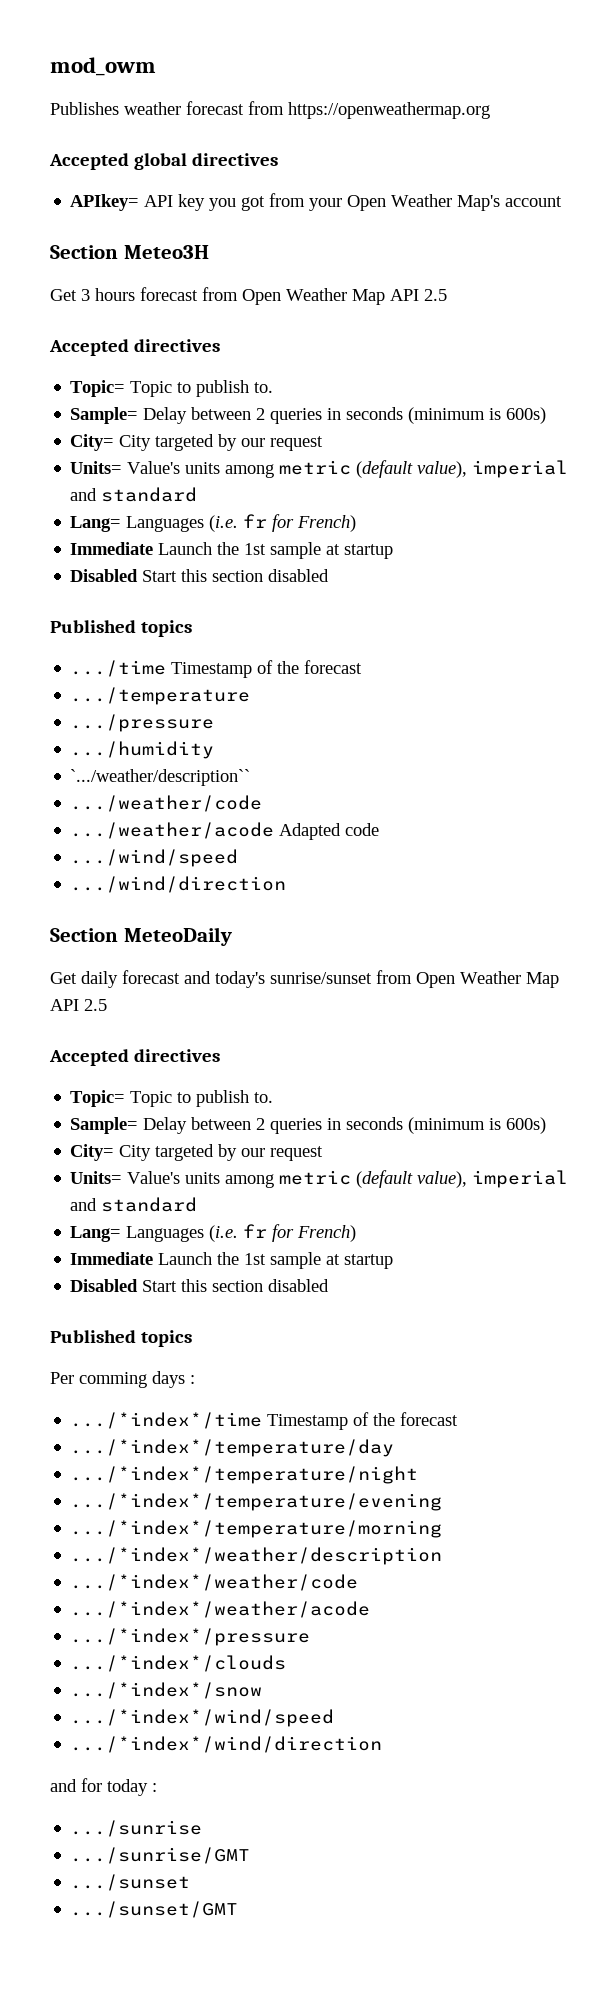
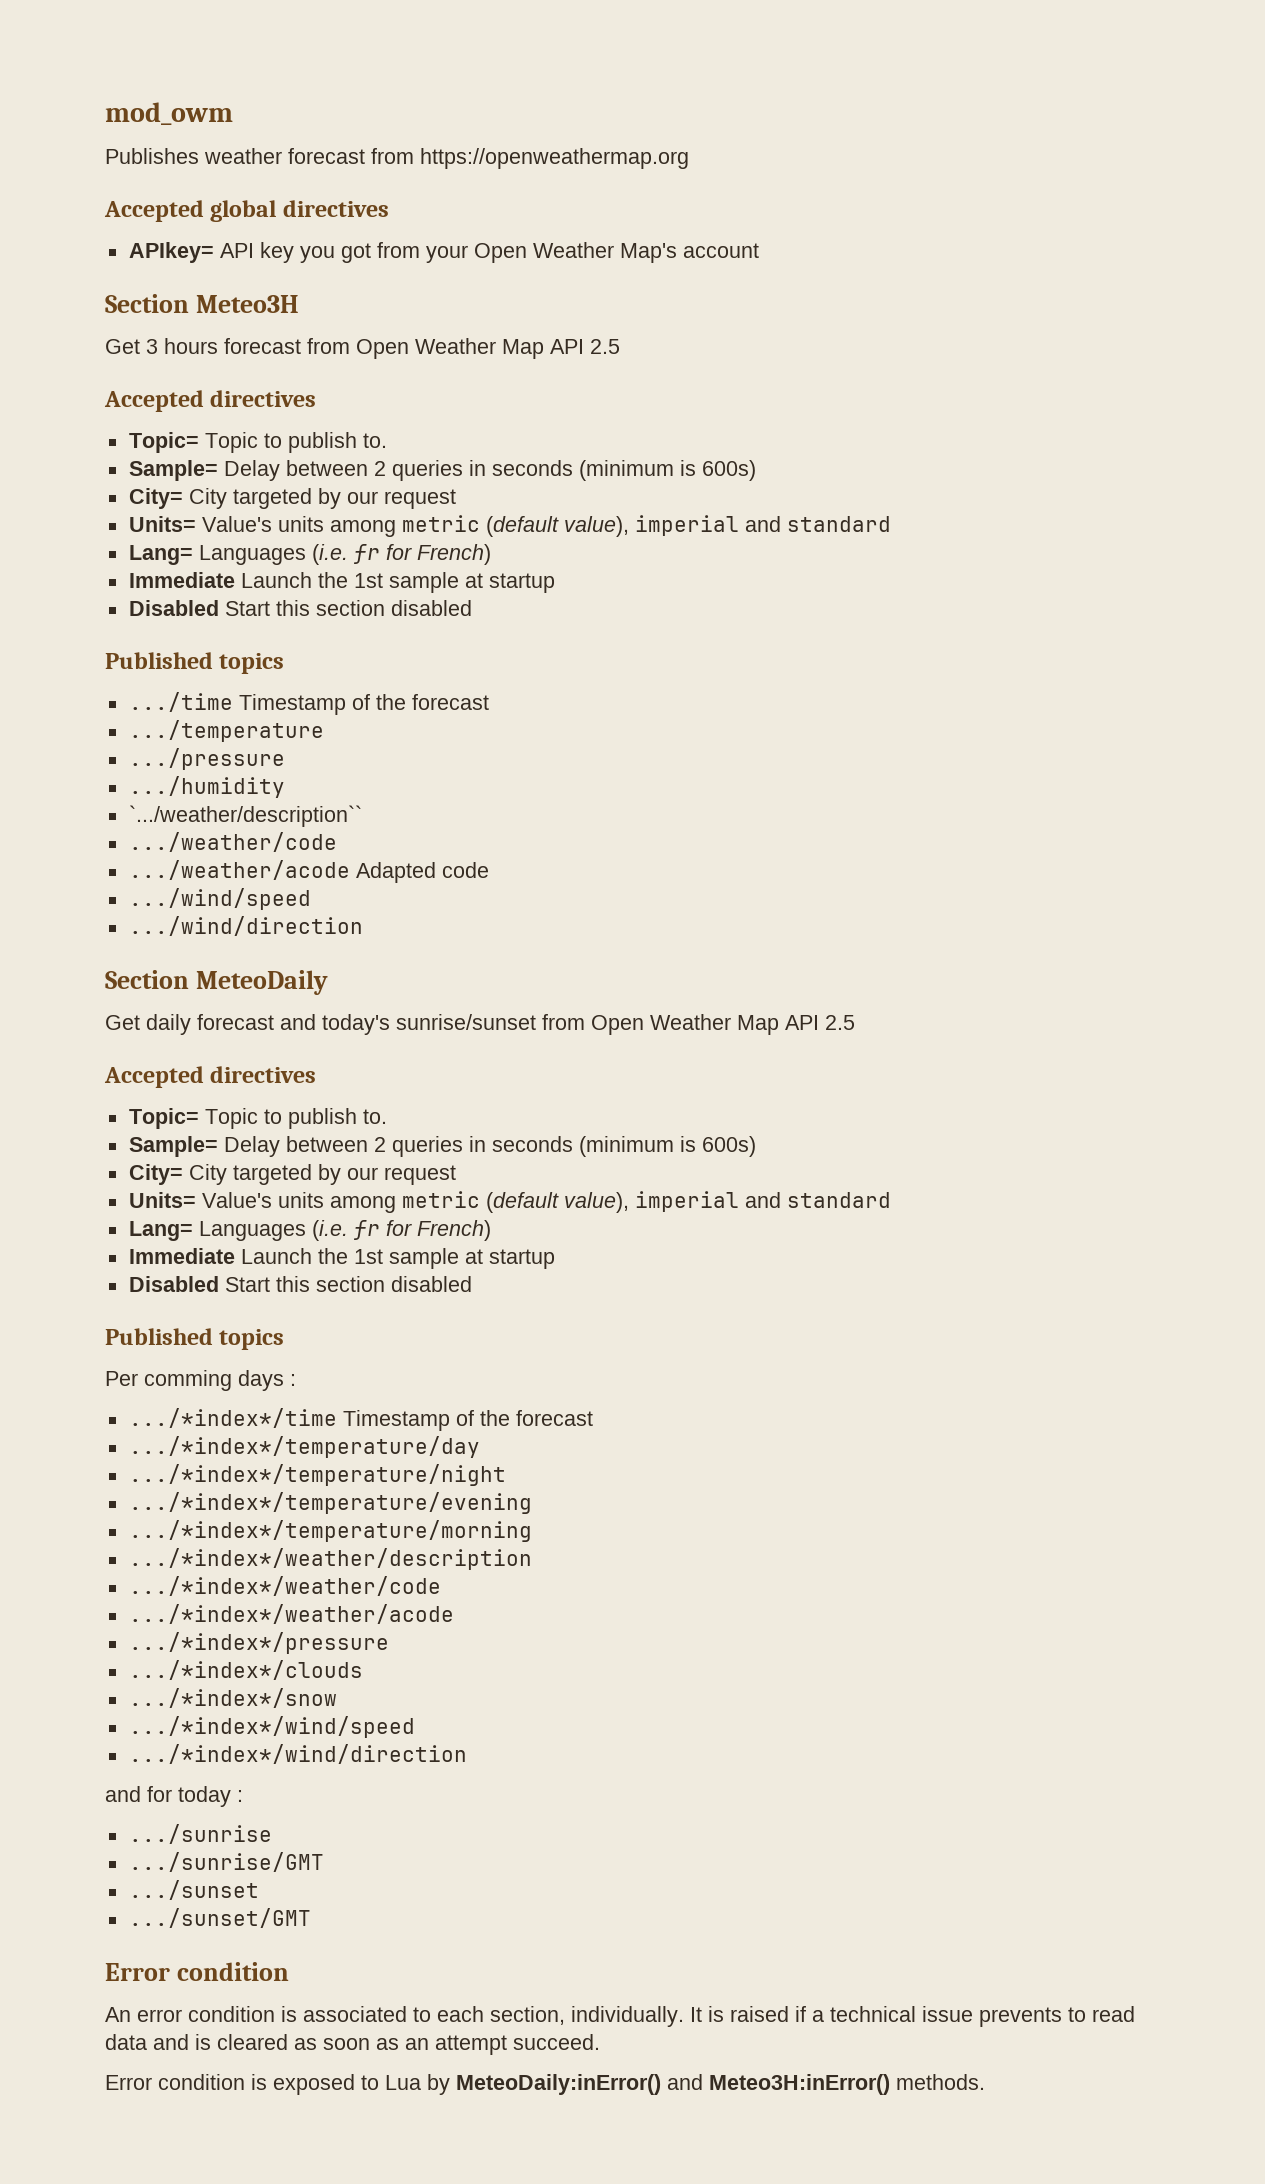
(239, 1909) none -> [105,1962,289,1981] [105,2006,1135,2027] [105,2034,600,2055] [105,2074,985,2095] // Error condition // An error condition is associated to each section, individually. It is raised if a technical issue prevents to read data and is cleared as soon as an attempt succeed. // Error condition is exposed to Lua by MeteoDaily:inError() and Meteo3H:inError() methods.

